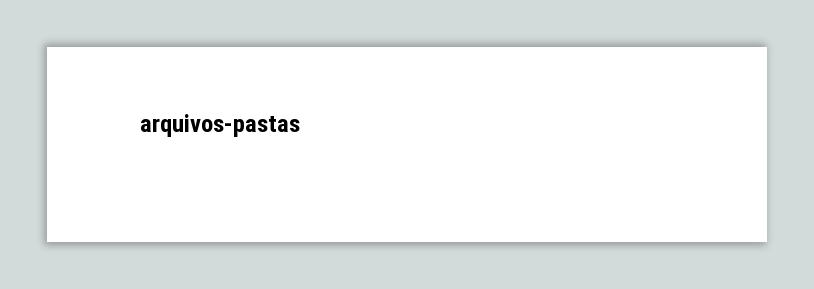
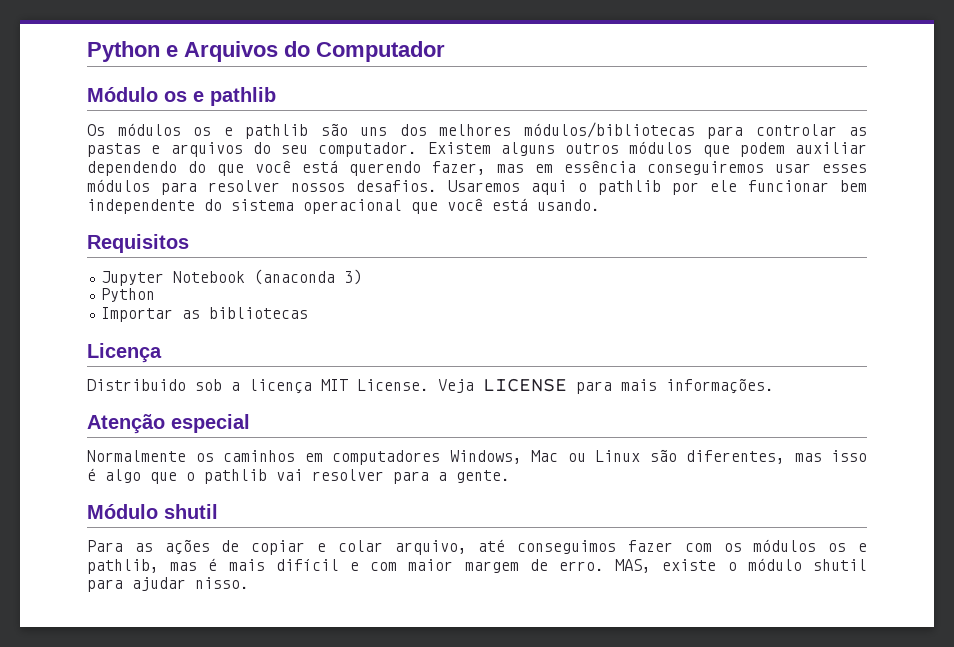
[140,114,300,137] arquivos-pastas -> [87,41,445,62] [87,87,276,106] [87,122,867,139] [87,141,867,157] [87,160,867,176] [87,179,867,195] [87,198,600,214] [87,234,189,253] [101,269,363,286] [101,288,156,302] [101,307,309,322] [87,343,162,363] [87,378,774,394] [87,414,250,434] [87,449,867,465] [87,468,510,484] [87,504,218,519] [87,539,867,555] [87,558,868,574] [87,577,249,592] Python e Arquivos do Computador // Módulo os e pathlib // Os módulos os e pathlib são uns dos melhores módulos/bibliotecas para controlar as pastas e arquivos do seu computador. Existem alguns outros módulos que podem auxiliar dependendo do que você está querendo fazer, mas em essência conseguiremos usar esses módulos para resolver nossos desafios. Usaremos aqui o pathlib por ele funcionar bem independente do sistema operacional que você está usando. // Requisitos // Jupyter Notebook (anaconda 3) // Python // Importar as bibliotecas // Licença // Distribuido sob a licença MIT License. Veja LICENSE para mais informações. // Atenção especial // Normalmente os caminhos em computadores Windows, Mac ou Linux são diferentes, mas isso é algo que o pathlib vai resolver para a gente. // Módulo shutil // Para as ações de copiar e colar arquivo, até conseguimos fazer com os módulos os e pathlib, mas é mais difícil e com maior margem de erro. MAS, existe o módulo shutil para ajudar nisso.

